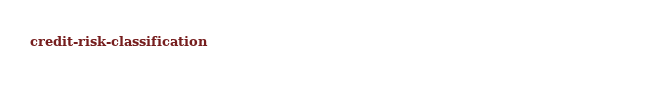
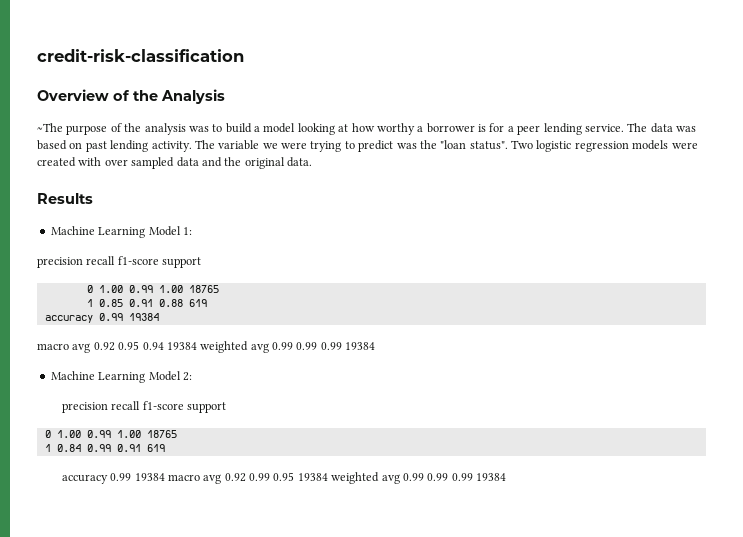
(208, 41) none -> [37,89,225,104] [37,123,696,135] [37,140,698,152] [37,157,312,169] [37,193,93,204] [50,226,192,238] [37,256,202,268] [86,285,219,293] [86,299,207,307] [44,313,159,323] [37,341,376,353] [50,371,192,383] [61,401,226,413] [44,430,177,438] [44,444,165,452] [61,472,507,484] // Overview of the Analysis // ~The purpose of the analysis was to build a model looking at how worthy a borrower is for a peer lending service. The data was based on past lending activity. The variable we were trying to predict was the "loan status". Two logistic regression models were created with over sampled data and the original data. // Results // Machine Learning Model 1: // precision recall f1-score support // 0 1.00 0.99 1.00 18765 // 1 0.85 0.91 0.88 619 // accuracy 0.99 19384 // macro avg 0.92 0.95 0.94 19384 weighted avg 0.99 0.99 0.99 19384 // Machine Learning Model 2: // precision recall f1-score support // 0 1.00 0.99 1.00 18765 // 1 0.84 0.99 0.91 619 // accuracy 0.99 19384 macro avg 0.92 0.99 0.95 19384 weighted avg 0.99 0.99 0.99 19384

